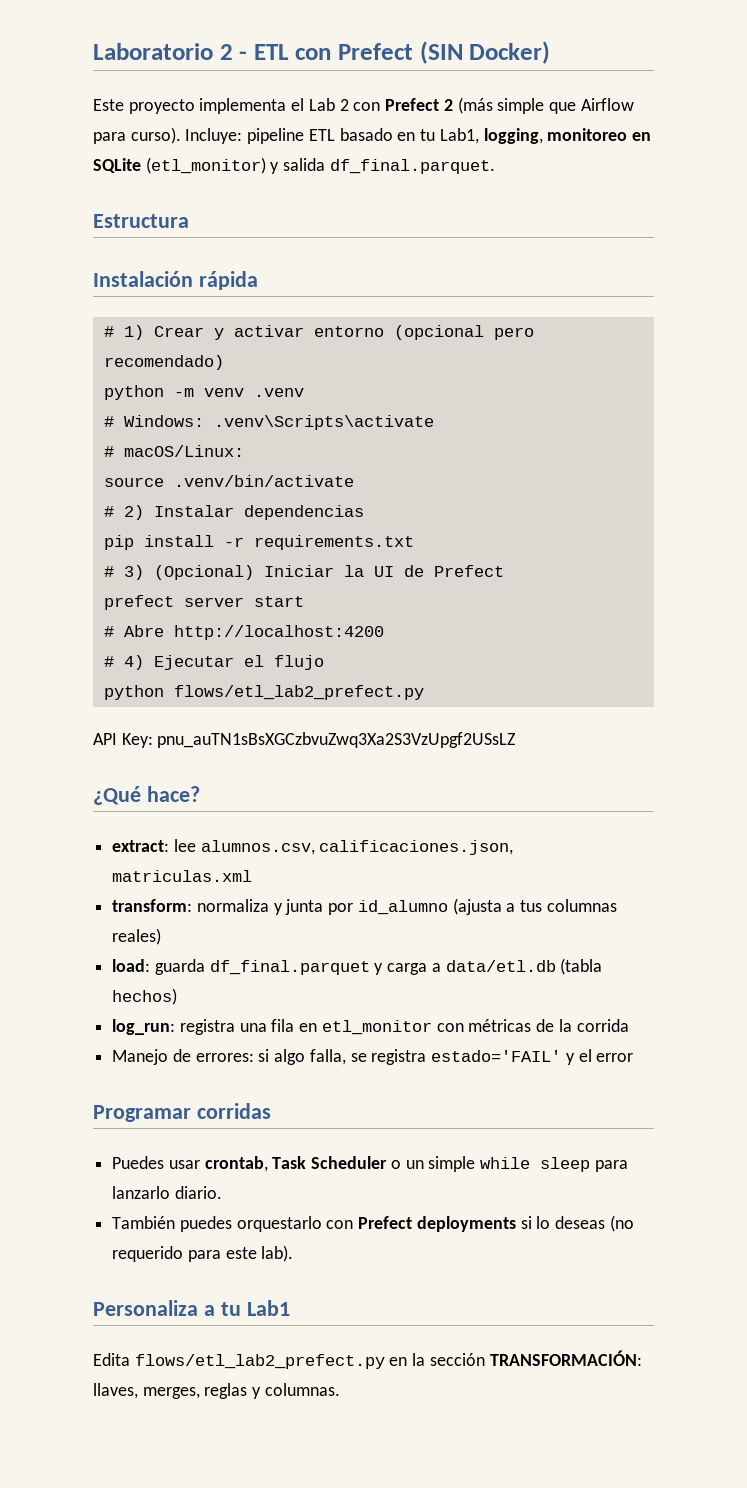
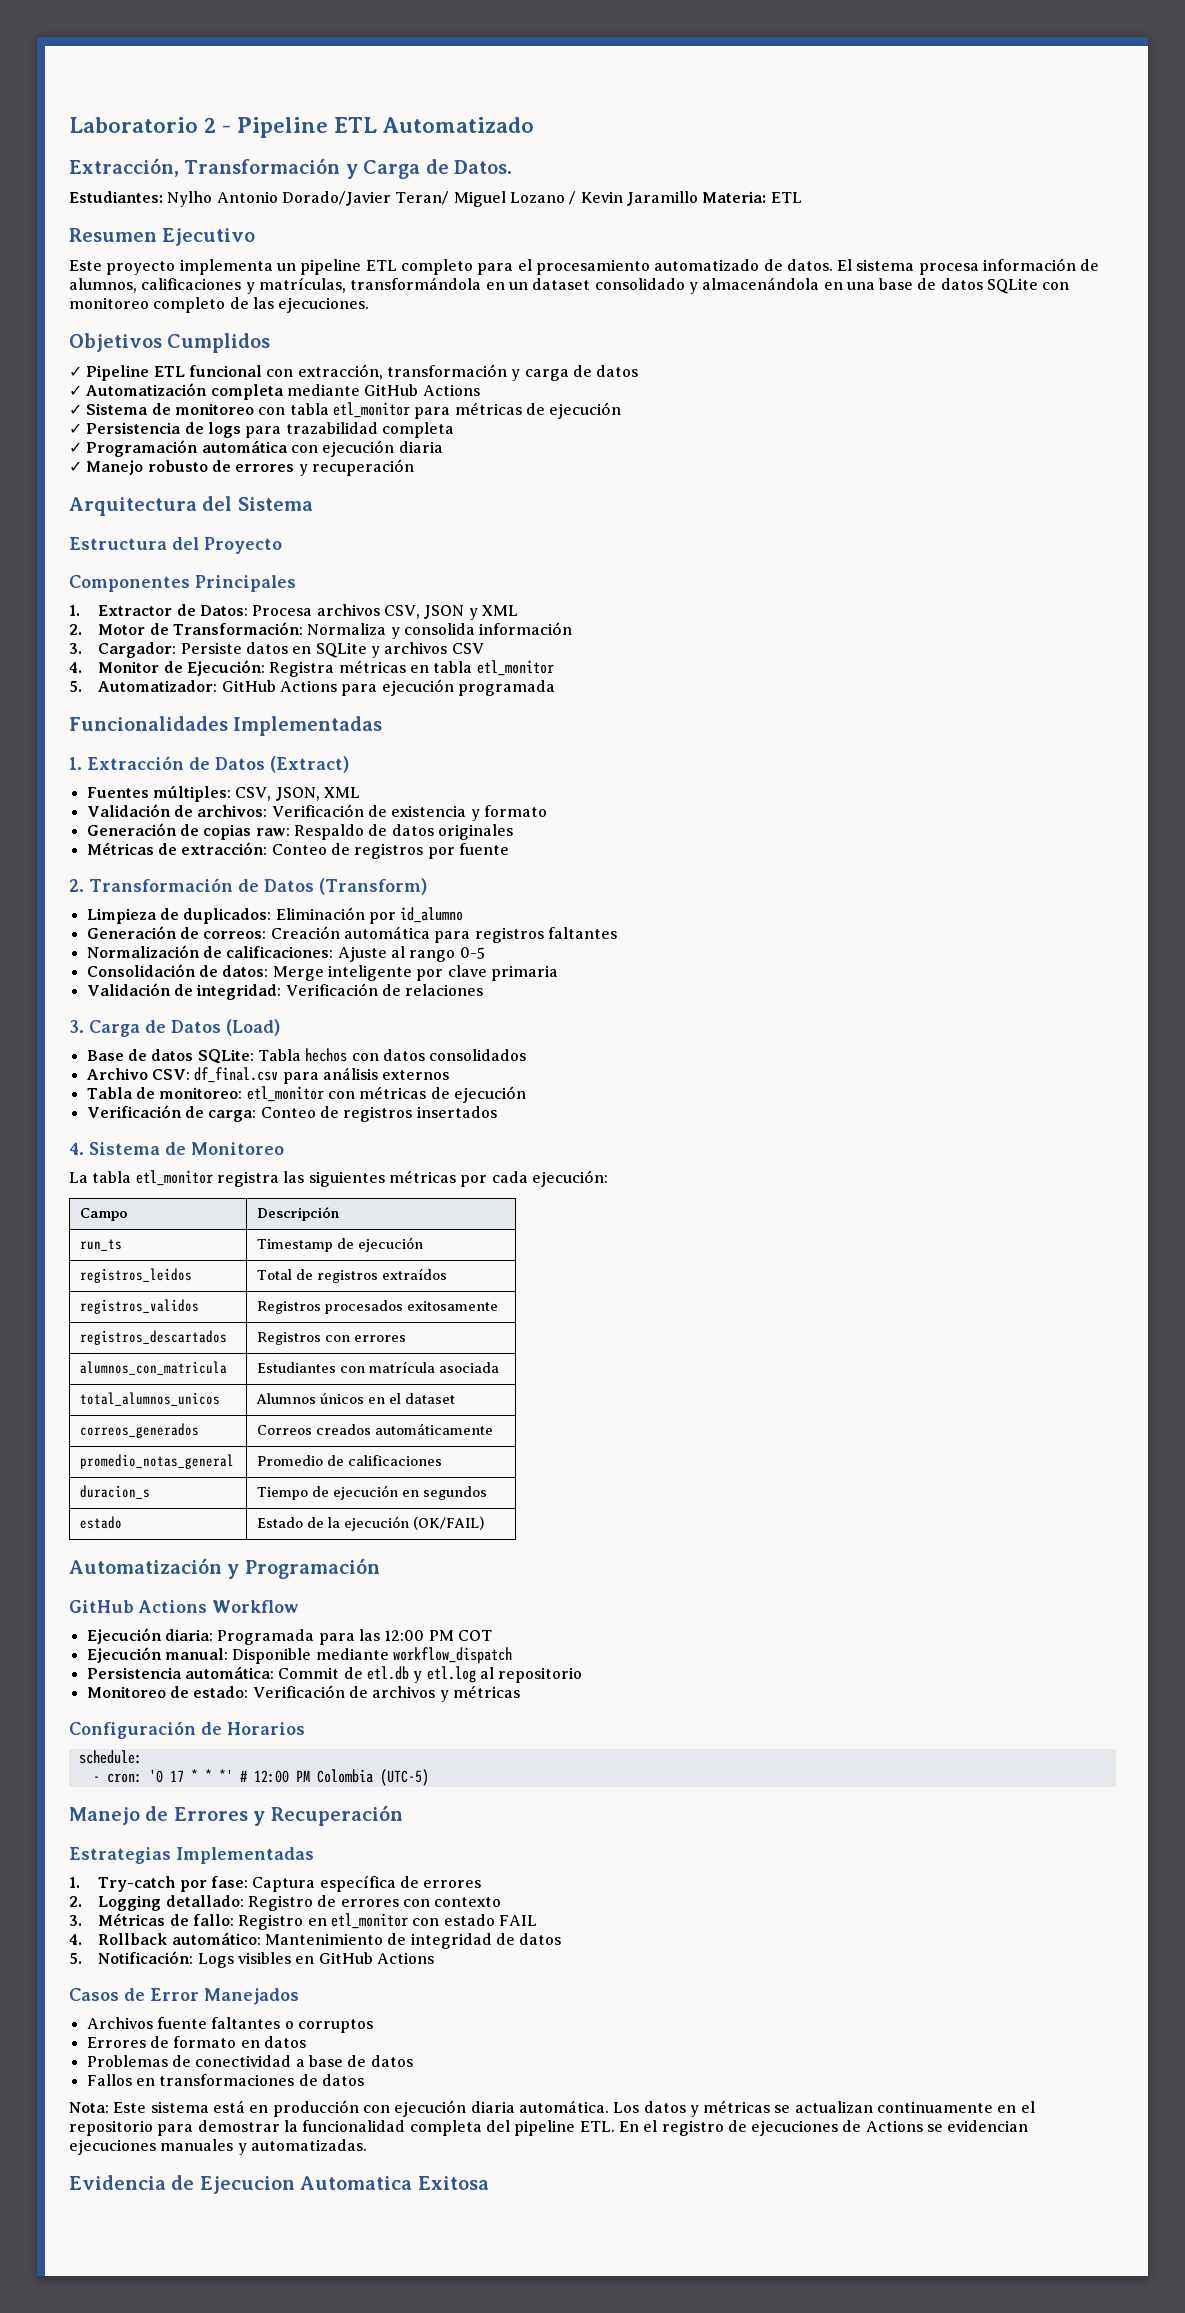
[253,41,551,64] [93,97,634,114] [93,127,651,144] [93,157,495,174] [93,214,189,228] [93,271,258,290] [103,325,534,340] [103,355,224,370] [103,385,304,400] [103,415,434,430] [103,445,244,457] [103,475,354,487] [103,505,364,520] [103,535,414,550] [103,565,504,580] [103,595,304,610] [103,625,384,640] [103,655,324,670] [103,685,424,700] [93,732,516,748] [93,786,200,805] [112,839,514,855] [112,870,253,882] [112,898,617,915] [112,928,162,945] [112,958,603,975] [112,988,178,1005] [112,1019,629,1035] [112,1049,634,1065] [93,1103,271,1122] [112,1156,628,1172] [112,1186,222,1199] [112,1215,634,1232] [112,1245,294,1262] [93,1300,290,1316] [93,1350,642,1369] [93,1383,340,1399] ETL con Prefect (SIN Docker) // Este proyecto implementa el Lab 2 con Prefect 2 (más simple que Airflow para curso). Incluye: pipeline ETL basado en tu Lab1, logging, monitoreo en SQLite (etl_monitor) y salida df_final.parquet. // Estructura // Instalación rápida // # 1) Crear y activar entorno (opcional pero recomendado) // python -m venv .venv // # Windows: .venv\Scripts\activate // # macOS/Linux: // source .venv/bin/activate // # 2) Instalar dependencias // pip install -r requirements.txt // # 3) (Opcional) Iniciar la UI de Prefect // prefect server start // # Abre http://localhost:4200 // # 4) Ejecutar el flujo // python flows/etl_lab2_prefect.py // API Key: pnu_auTN1sBsXGCzbvuZwq3Xa2S3VzUpgf2USsLZ // ¿Qué hace? // extract: lee alumnos.csv, calificaciones.json, matriculas.xml // transform: normaliza y junta por id_alumno (ajusta a tus columnas reales) // load: guarda df_final.parquet y carga a data/etl.db (tabla hechos) // log_run: registra una fila en etl_monitor con métricas de la corrida // Manejo de errores: si algo falla, se registra estado='FAIL' y el error // Programar corridas // Puedes usar crontab, Task Scheduler o un simple while sleep para lanzarlo diario. // También puedes orquestarlo con Prefect deployments si lo deseas (no requerido para este lab). // Personaliza a tu Lab1 // Edita flows/etl_lab2_prefect.py en la sección TRANSFORMACIÓN: llaves, merges, reglas y columnas. -> [237,117,535,138] [69,158,512,179] [69,191,802,207] [69,228,256,246] [69,258,1100,275] [69,277,1070,294] [69,297,370,313] [69,333,271,353] [69,364,639,381] [69,383,480,400] [69,402,622,419] [69,422,454,438] [69,440,443,457] [69,459,414,476] [69,496,313,516] [69,537,282,554] [69,575,296,592] [69,604,518,620] [69,622,573,639] [69,642,484,658] [69,660,554,677] [69,679,555,696] [69,716,383,736] [69,756,349,773] [86,786,360,802] [86,804,547,821] [86,823,513,840] [86,842,509,859] [69,878,427,895] [86,907,464,924] [86,926,617,943] [86,945,485,962] [86,964,558,981] [86,983,484,1000] [69,1019,280,1037] [86,1048,527,1064] [86,1067,450,1084] [86,1086,526,1103] [86,1105,497,1122] [69,1142,284,1155] [69,1170,608,1187] [80,1208,129,1221] [257,1207,340,1221] [80,1239,123,1251] [257,1237,424,1252] [80,1268,193,1283] [257,1268,448,1283] [80,1299,200,1314] [257,1300,499,1314] [80,1330,228,1345] [257,1332,407,1345] [80,1361,228,1375] [257,1361,500,1373] [80,1392,221,1406] [256,1393,456,1404] [80,1423,200,1438] [257,1423,494,1435] [80,1454,235,1469] [257,1455,443,1466] [80,1485,151,1499] [257,1485,488,1500] [80,1516,123,1529] [257,1516,485,1531] [69,1558,380,1579] [69,1600,299,1613] [86,1628,492,1645] [86,1647,512,1664] [86,1666,583,1683] [86,1685,520,1702] [69,1721,305,1739] [78,1750,142,1764] [92,1769,429,1786] [69,1805,403,1826] [69,1847,314,1864] [69,1875,482,1892] [69,1895,502,1911] [69,1913,537,1930] [69,1932,562,1949] [69,1951,434,1968] [69,1988,299,2005] [86,2017,373,2033] [86,2036,306,2048] [86,2055,413,2067] [86,2074,364,2086] [69,2100,1035,2117] [69,2120,1029,2136] [69,2139,367,2155] [69,2175,489,2194] Pipeline ETL Automatizado // Extracción, Transformación y Carga de Datos. // Estudiantes: Nylho Antonio Dorado/Javier Teran/ Miguel Lozano / Kevin Jaramillo Materia: ETL // Resumen Ejecutivo // Este proyecto implementa un pipeline ETL completo para el procesamiento automatizado de datos. El sistema procesa información de alumnos, calificaciones y matrículas, transformándola en un dataset consolidado y almacenándola en una base de datos SQLite con monitoreo completo de las ejecuciones. // Objetivos Cumplidos // ✓ Pipeline ETL funcional con extracción, transformación y carga de datos // ✓ Automatización completa mediante GitHub Actions // ✓ Sistema de monitoreo con tabla etl_monitor para métricas de ejecución // ✓ Persistencia de logs para trazabilidad completa // ✓ Programación automática con ejecución diaria // ✓ Manejo robusto de errores y recuperación // Arquitectura del Sistema // Estructura del Proyecto // Componentes Principales // 1. Extractor de Datos: Procesa archivos CSV, JSON y XML // 2. Motor de Transformación: Normaliza y consolida información // 3. Cargador: Persiste datos en SQLite y archivos CSV // 4. Monitor de Ejecución: Registra métricas en tabla etl_monitor // 5. Automatizador: GitHub Actions para ejecución programada // Funcionalidades Implementadas // 1. Extracción de Datos (Extract) // Fuentes múltiples: CSV, JSON, XML // Validación de archivos: Verificación de existencia y formato // Generación de copias raw: Respaldo de datos originales // Métricas de extracción: Conteo de registros por fuente // 2. Transformación de Datos (Transform) // Limpieza de duplicados: Eliminación por id_alumno // Generación de correos: Creación automática para registros faltantes // Normalización de calificaciones: Ajuste al rango 0-5 // Consolidación de datos: Merge inteligente por clave primaria // Validación de integridad: Verificación de relaciones // 3. Carga de Datos (Load) // Base de datos SQLite: Tabla hechos con datos consolidados // Archivo CSV: df_final.csv para análisis externos // Tabla de monitoreo: etl_monitor con métricas de ejecución // Verificación de carga: Conteo de registros insertados // 4. Sistema de Monitoreo // La tabla etl_monitor registra las siguientes métricas por cada ejecución: // Campo | Descripción // run_ts | Timestamp de ejecución // registros_leidos | Total de registros extraídos // registros_validos | Registros procesados exitosamente // registros_descartados | Registros con errores // alumnos_con_matricula | Estudiantes con matrícula asociada // total_alumnos_unicos | Alumnos únicos en el dataset // correos_generados | Correos creados automáticamente // promedio_notas_general | Promedio de calificaciones // duracion_s | Tiempo de ejecución en segundos // estado | Estado de la ejecución (OK/FAIL) // Automatización y Programación // GitHub Actions Workflow // Ejecución diaria: Programada para las 12:00 PM COT // Ejecución manual: Disponible mediante workflow_dispatch // Persistencia automática: Commit de etl.db y etl.log al repositorio // Monitoreo de estado: Verificación de archivos y métricas // Configuración de Horarios // schedule: // - cron: '0 17 * * *' # 12:00 PM Colombia (UTC-5) // Manejo de Errores y Recuperación // Estrategias Implementadas // 1. Try-catch por fase: Captura específica de errores // 2. Logging detallado: Registro de errores con contexto // 3. Métricas de fallo: Registro en etl_monitor con estado FAIL // 4. Rollback automático: Mantenimiento de integridad de datos // 5. Notificación: Logs visibles en GitHub Actions // Casos de Error Manejados // Archivos fuente faltantes o corruptos // Errores de formato en datos // Problemas de conectividad a base de datos // Fallos en transformaciones de datos // Nota: Este sistema está en producción con ejecución diaria automática. Los datos y métricas se actualizan continuamente en el repositorio para demostrar la funcionalidad completa del pipeline ETL. En el registro de ejecuciones de Actions se evidencian ejecuciones manuales y automatizadas. // Evidencia de Ejecucion Automatica Exitosa

